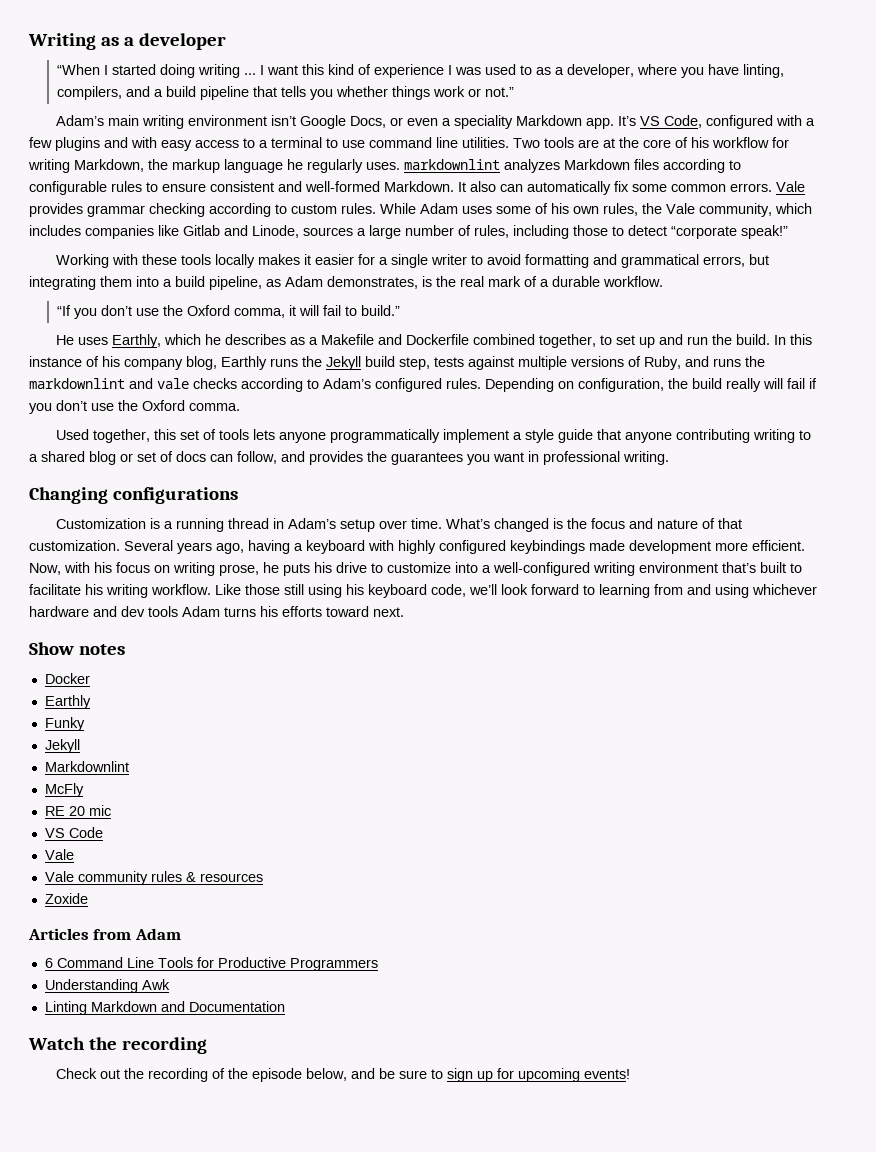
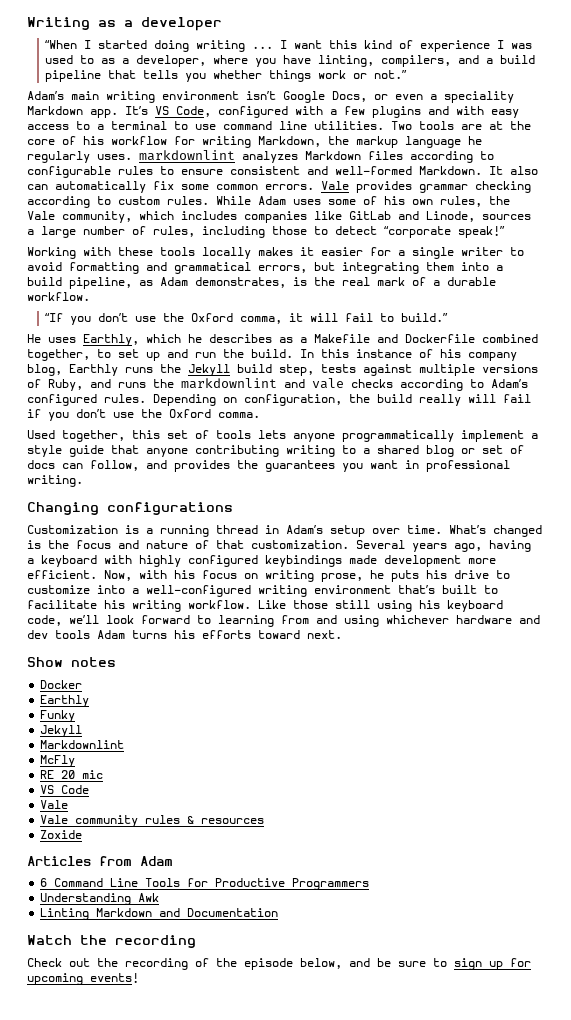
[183,225,220,236] Gitlab -> [349,211,391,220] GitLab

